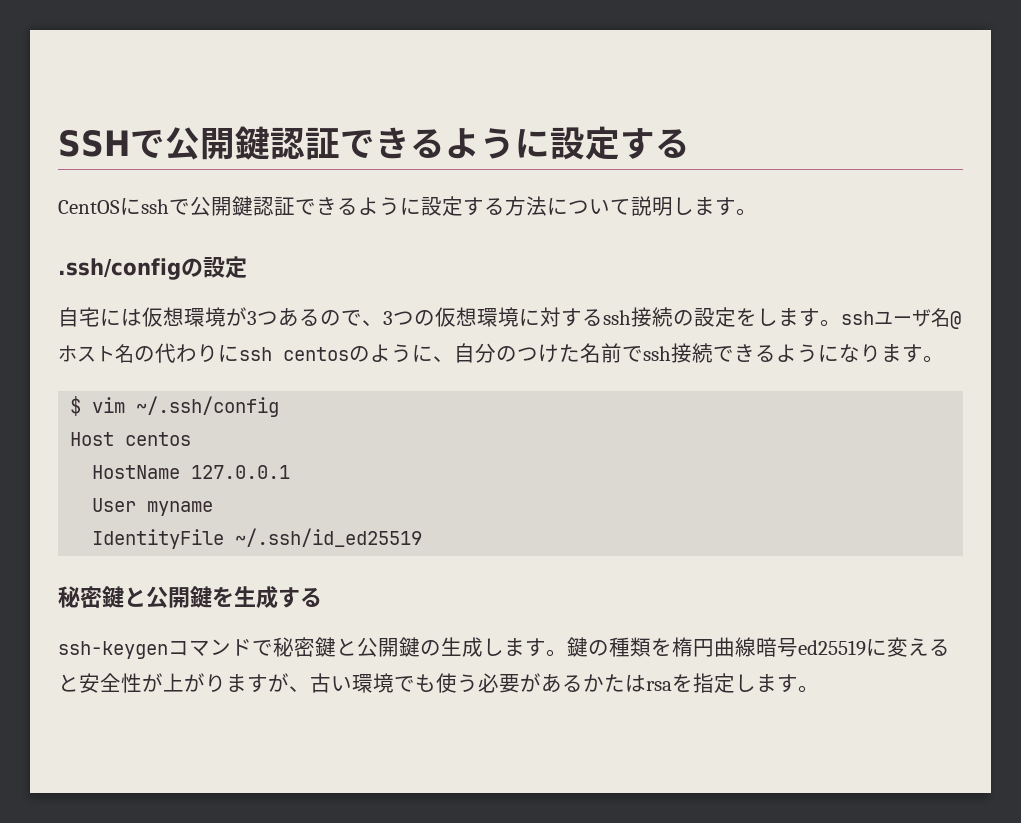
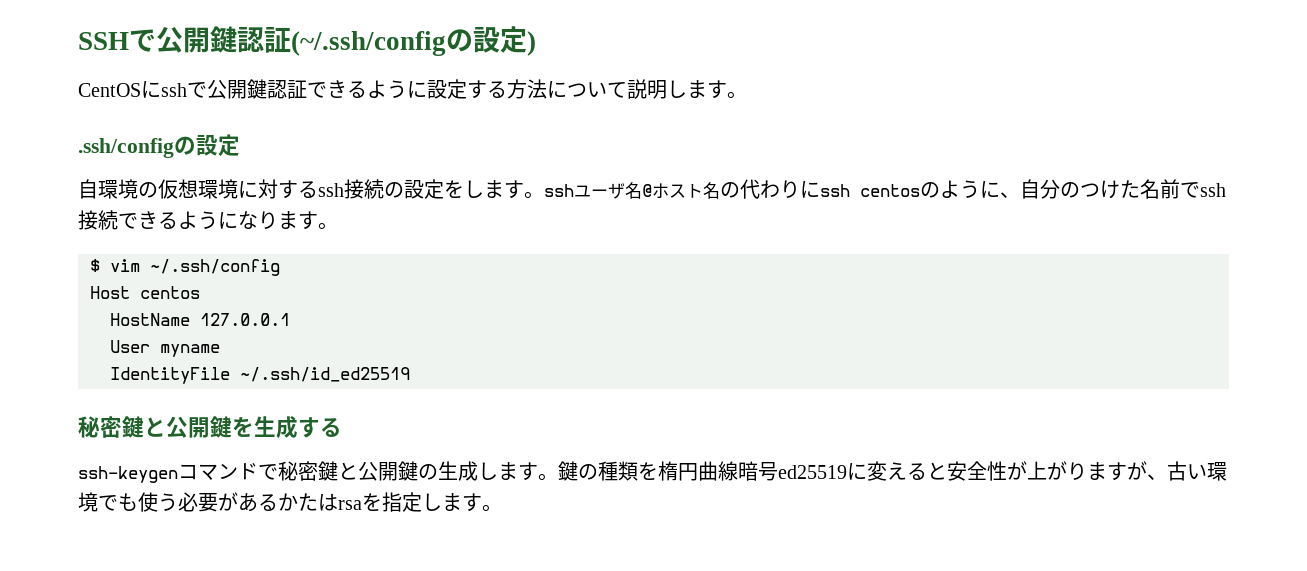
[339,126,690,160] できるように設定する -> [291,26,536,56] (~/.ssh/configの設定)
[79,307,414,327] 宅には仮想環境が3つあるので、3つ -> [98,179,138,199] 環境

